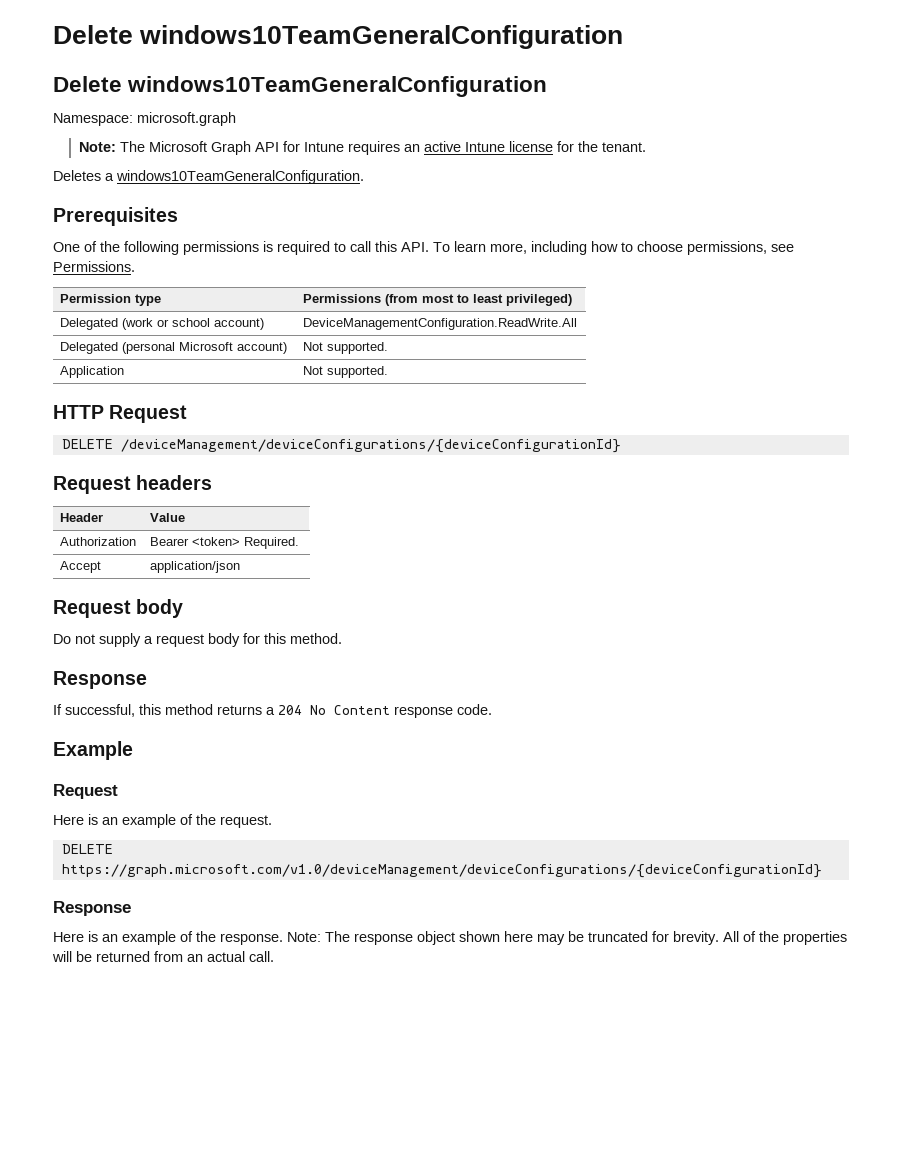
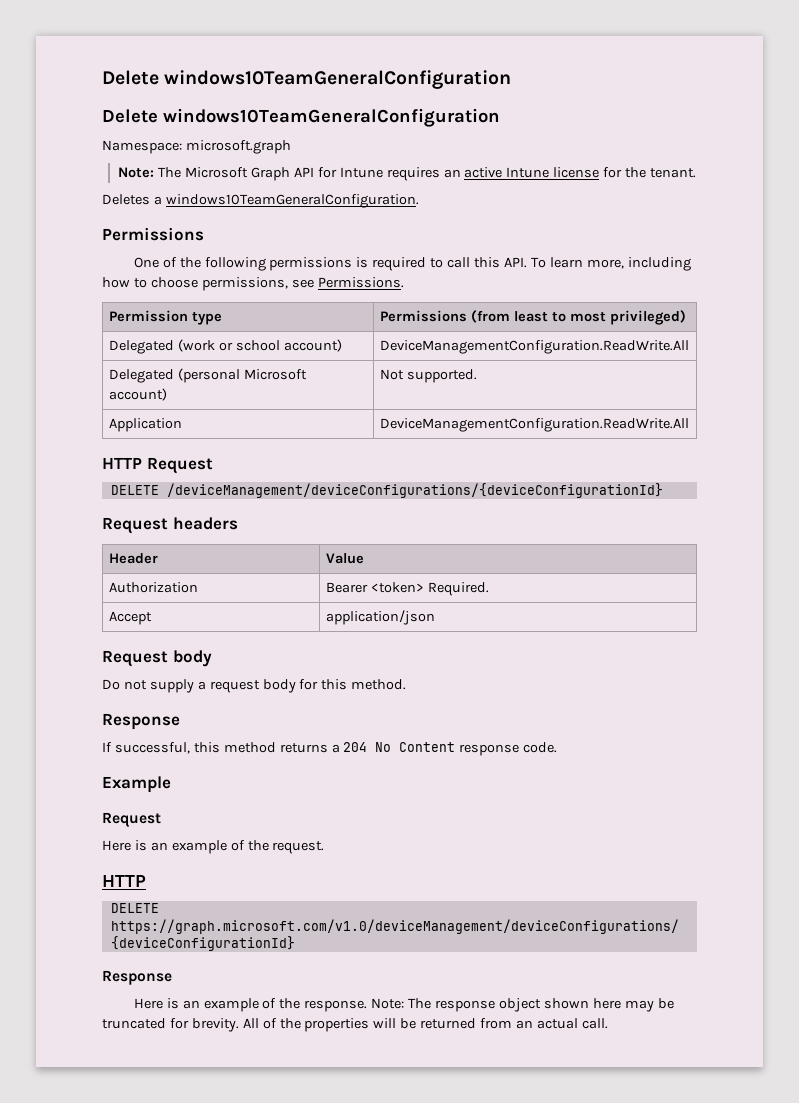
[53,207,178,226] Prerequisites -> [102,227,204,241] Permissions
[421,294,503,303] most to least -> [514,311,607,322] least to most
[302,366,388,378] Not supported. -> [380,418,690,432] DeviceManagementConfiguration.ReadWrite.All
(272, 821) none -> [102,875,146,887] // HTTP

